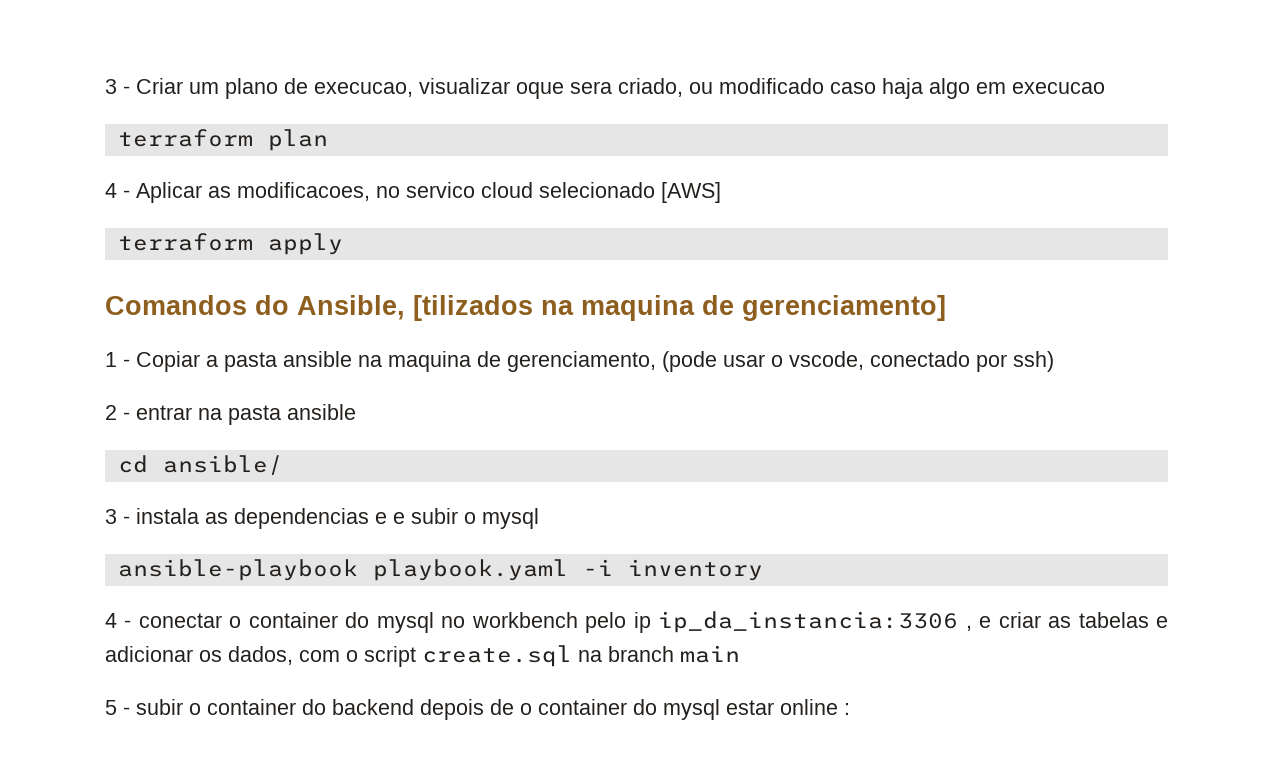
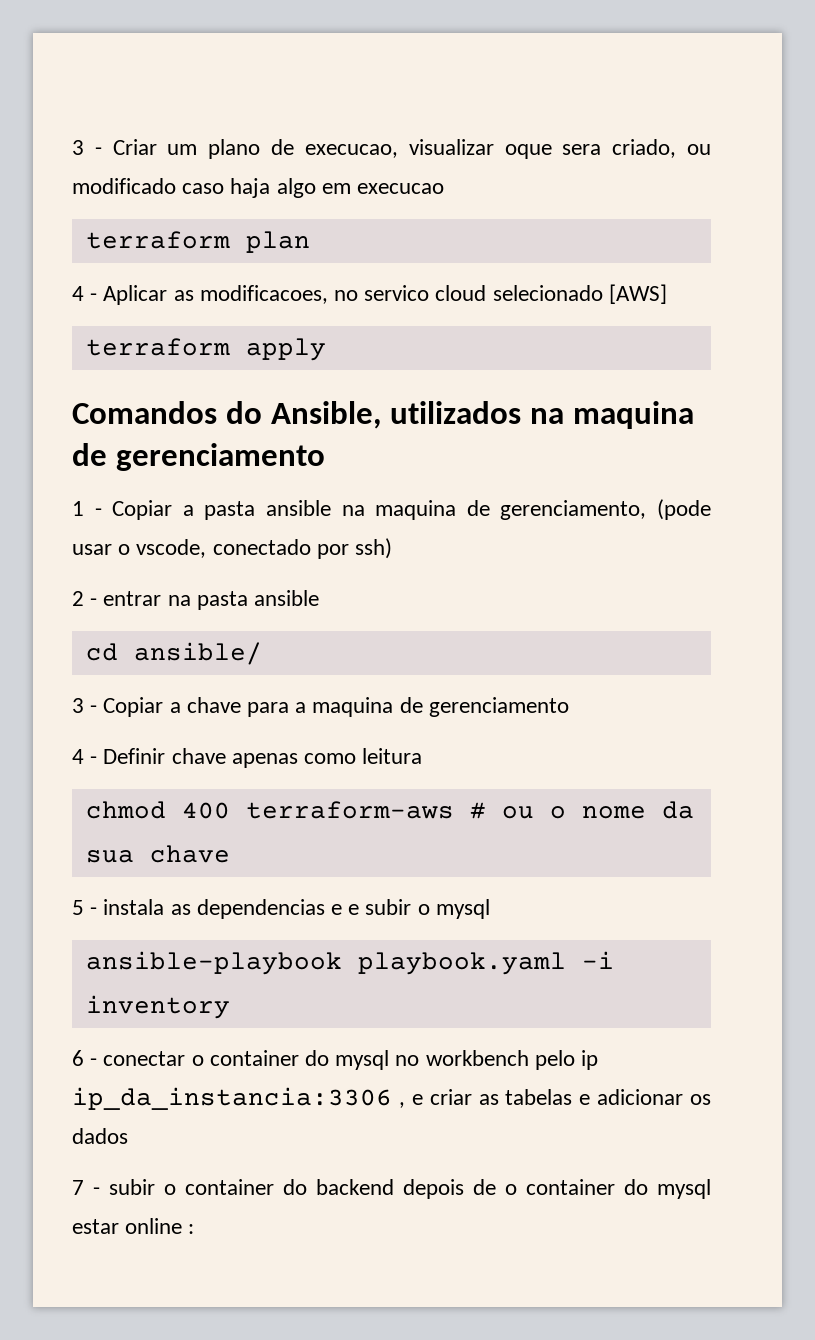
[413,295,946,321] [tilizados na maquina de gerenciamento] -> [390,401,694,429] [72,443,325,471] utilizados na maquina de gerenciamento
(130, 520) none -> [103,697,569,717] [72,748,423,768] [85,801,694,819] [85,845,230,863] [72,900,98,915] Copiar a chave para a maquina de gerenciamento // 4 - Definir chave apenas como leitura // chmod 400 terraform-aws # ou o nome da sua chave // 5 -
[105,613,117,628] 4 -> [72,1050,84,1066] 6
[228,645,740,667] [105,700,117,715] dados, com o script create.sql na branch main // 5 -> [72,1128,128,1144] [72,1180,84,1195] dados // 7

